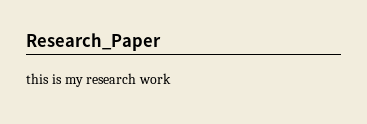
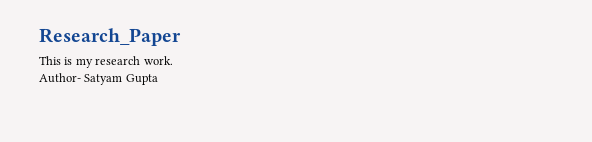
[26,73,49,84] this -> [39,56,61,65] This
[139,73,172,84] work -> [143,56,173,65] [39,73,158,85] work. // Author- Satyam Gupta

